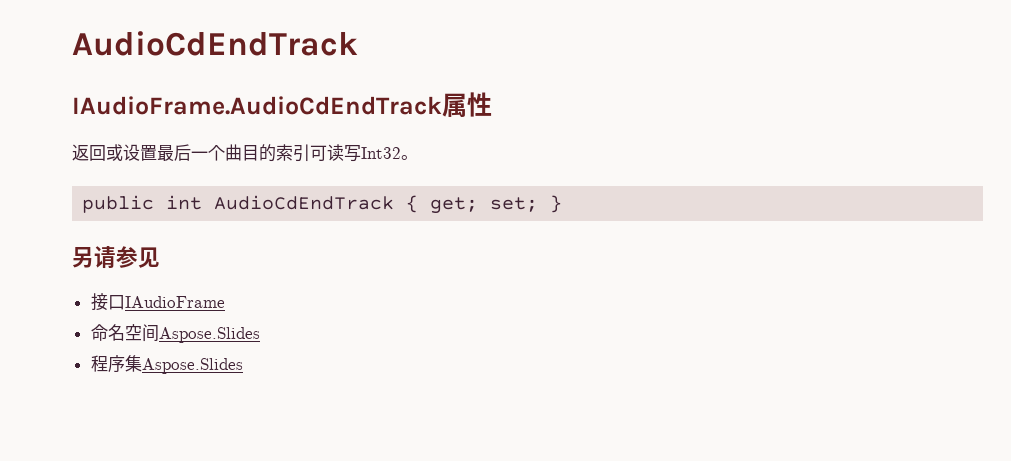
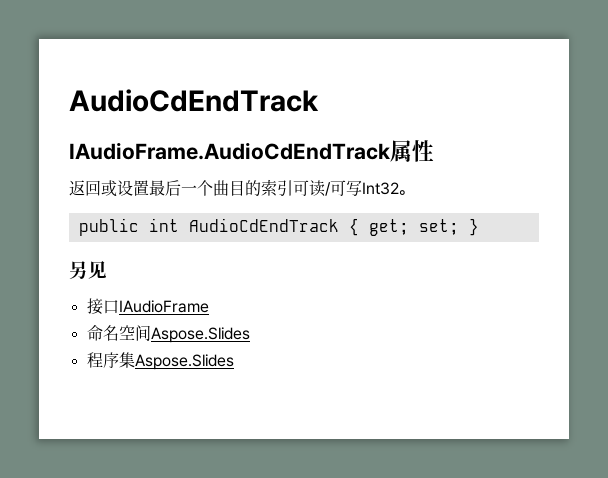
(344, 152) none -> [325,180,346,196] /可
[94,246,138,269] 请参 -> (88, 270) none

